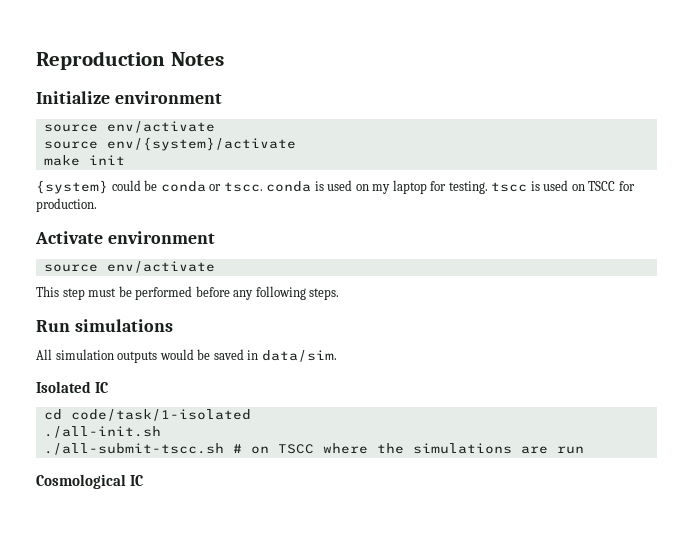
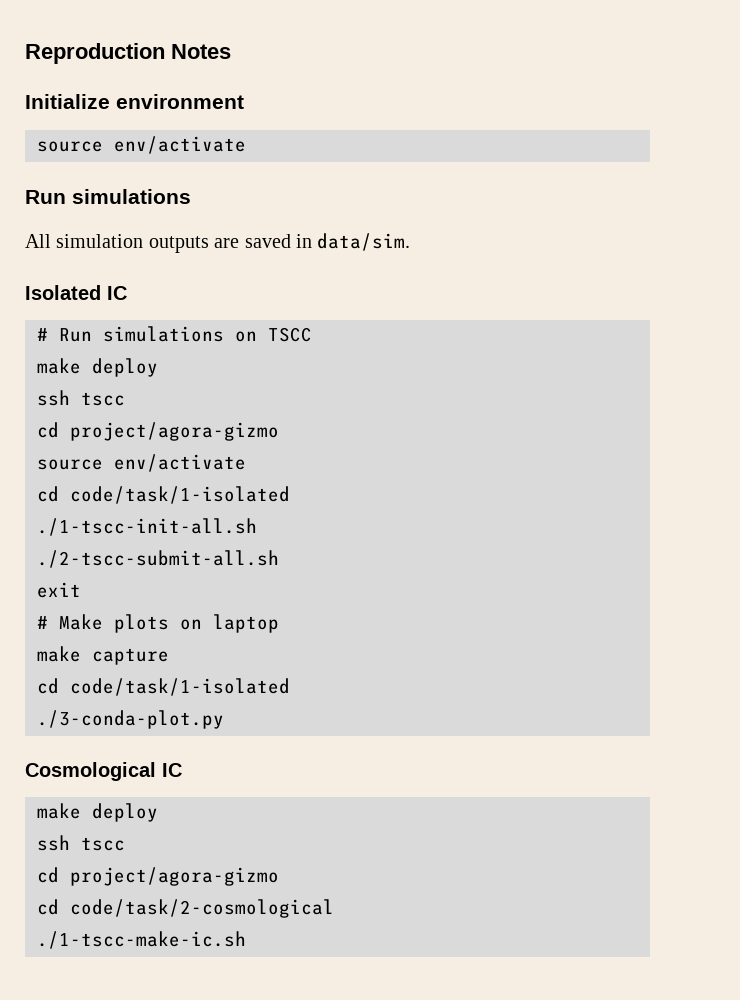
[43,137,296,151] [43,155,125,166] [36,180,635,194] [36,198,97,212] [35,231,215,244] [43,261,215,273] [36,286,340,300] // source env/{system}/activate // make init // {system} could be conda or tscc. conda is used on my laptop for testing. tscc is used on TSCC for production. // Activate environment // source env/activate // This step must be performed before any following steps. -> (246, 145) none
[159,349,211,360] would be -> [214,238,240,248] are
[43,409,251,421] [43,426,161,438] [43,443,584,455] [36,474,144,489] cd code/task/1-isolated // ./all-init.sh // ./all-submit-tscc.sh # on TSCC where the simulations are run // Cosmological IC -> [37,326,312,342] [37,358,158,377] [37,390,125,406] [37,422,279,441] [37,454,246,472] [37,486,290,504] [37,518,257,536] [37,550,279,568] [37,582,81,598] [37,614,279,633] [37,646,169,665] [37,678,290,696] [37,710,224,729] [25,762,182,781] [37,803,158,822] [37,835,125,851] [37,867,279,886] [37,899,334,918] [37,931,246,949] # Run simulations on TSCC // make deploy // ssh tscc // cd project/agora-gizmo // source env/activate // cd code/task/1-isolated // ./1-tscc-init-all.sh // ./2-tscc-submit-all.sh // exit // # Make plots on laptop // make capture // cd code/task/1-isolated // ./3-conda-plot.py // Cosmological IC // make deploy // ssh tscc // cd project/agora-gizmo // cd code/task/2-cosmological // ./1-tscc-make-ic.sh

